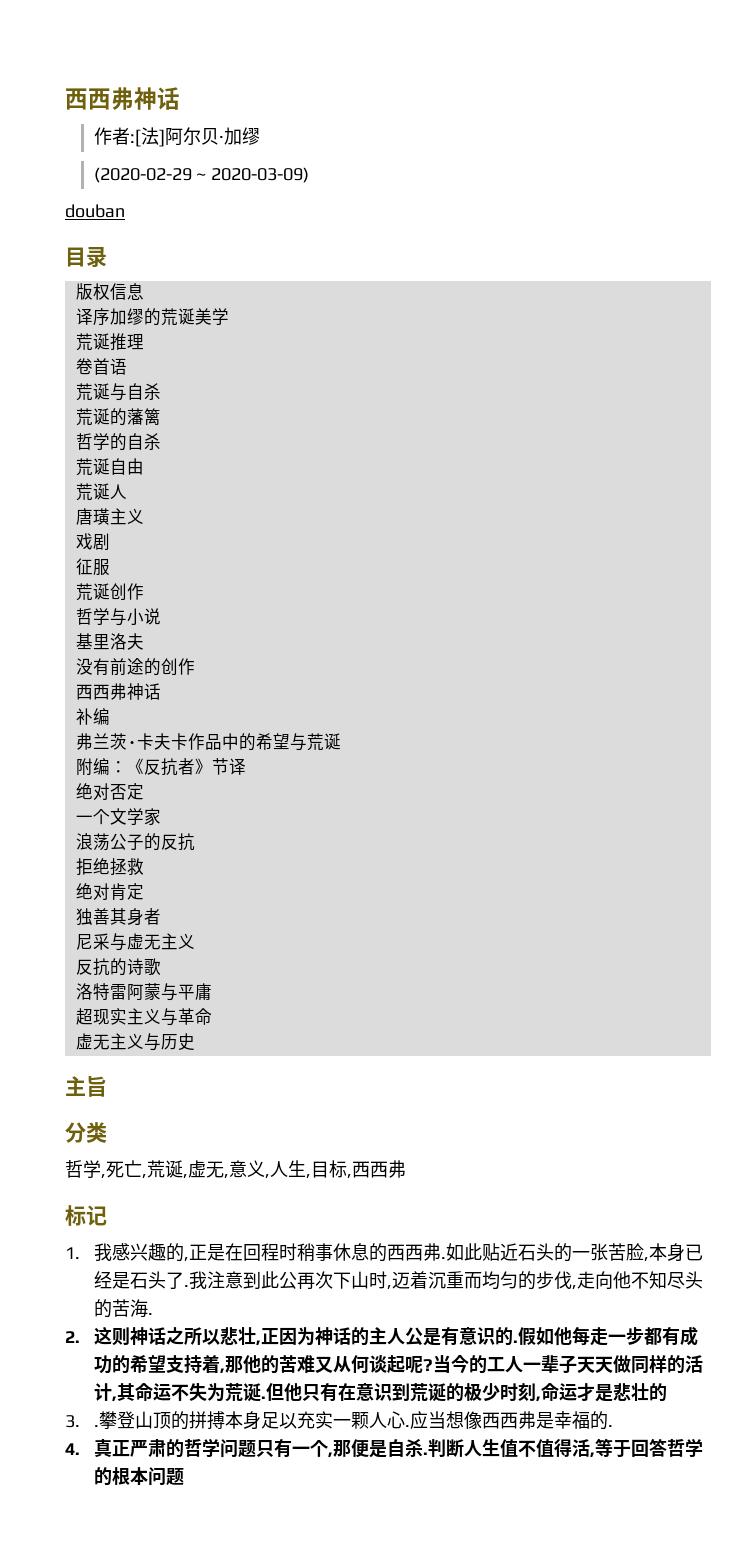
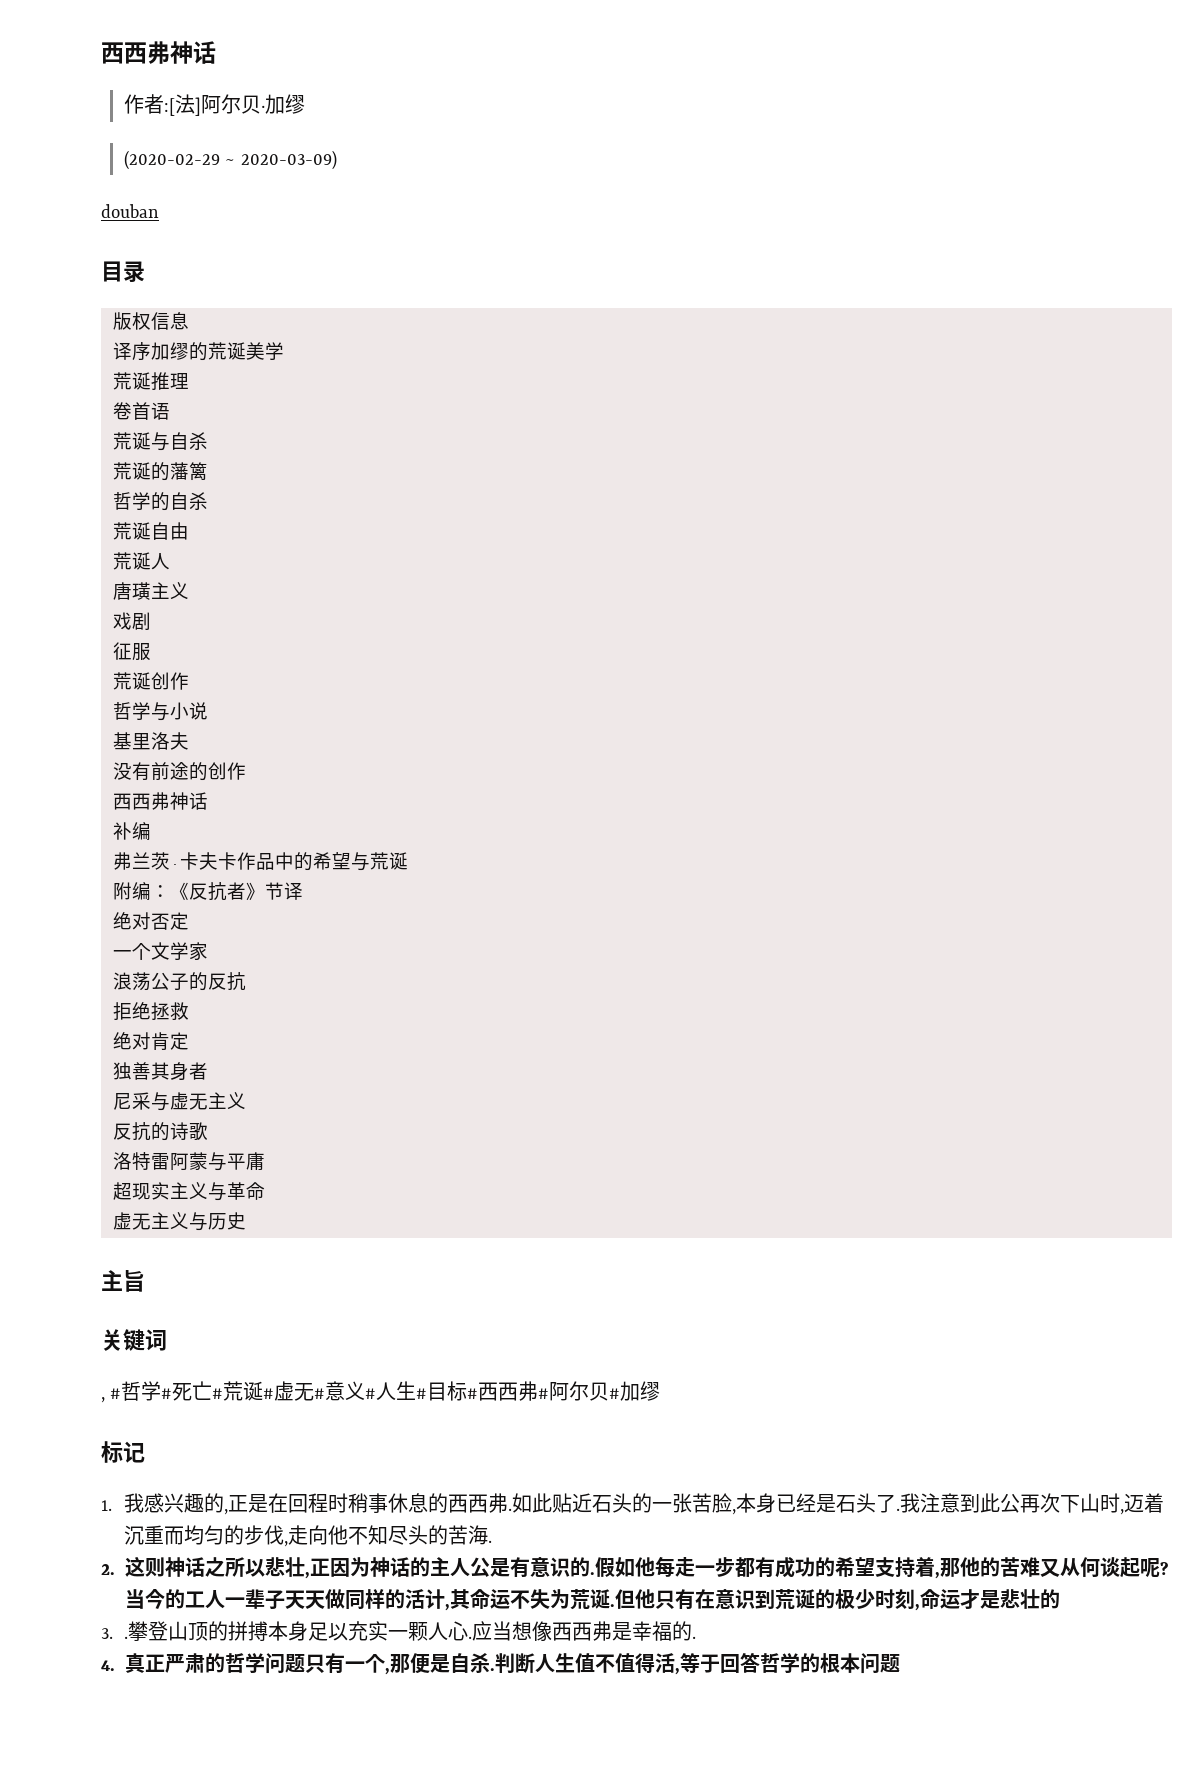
[65,1122,107,1143] [65,1160,406,1179] 分类 // 哲学,死亡,荒诞,虚无,意义,人生,目标,西西弗 -> [101,1329,167,1351] [101,1381,661,1403] 关键词 // , #哲学#死亡#荒诞#虚无#意义#人生#目标#西西弗#阿尔贝#加缪

